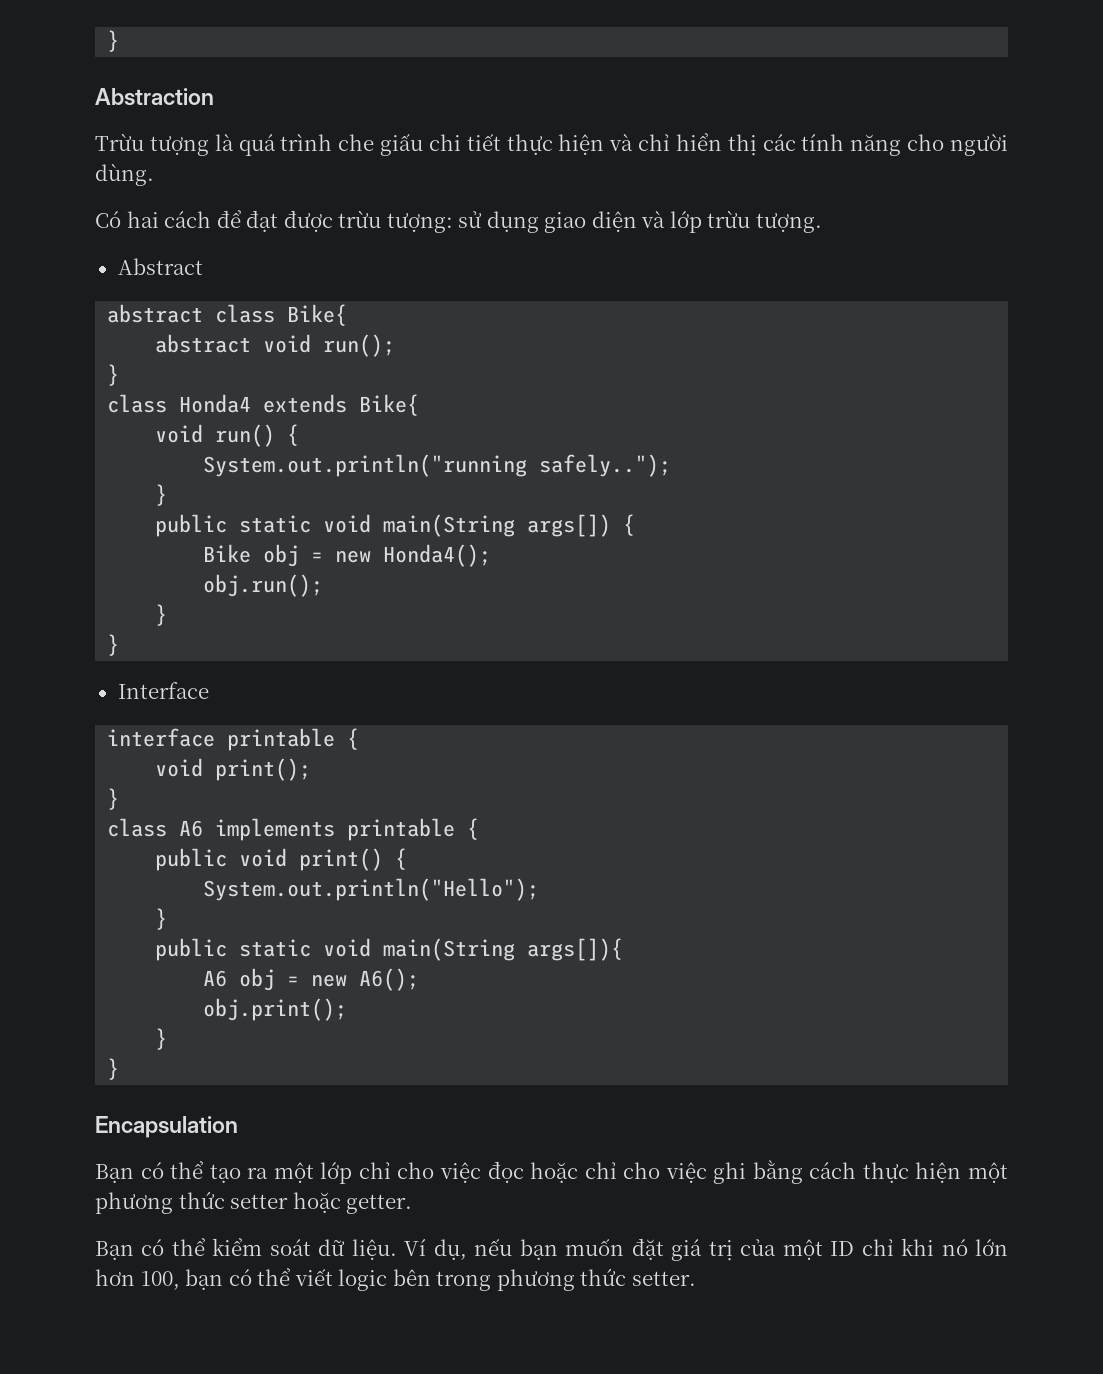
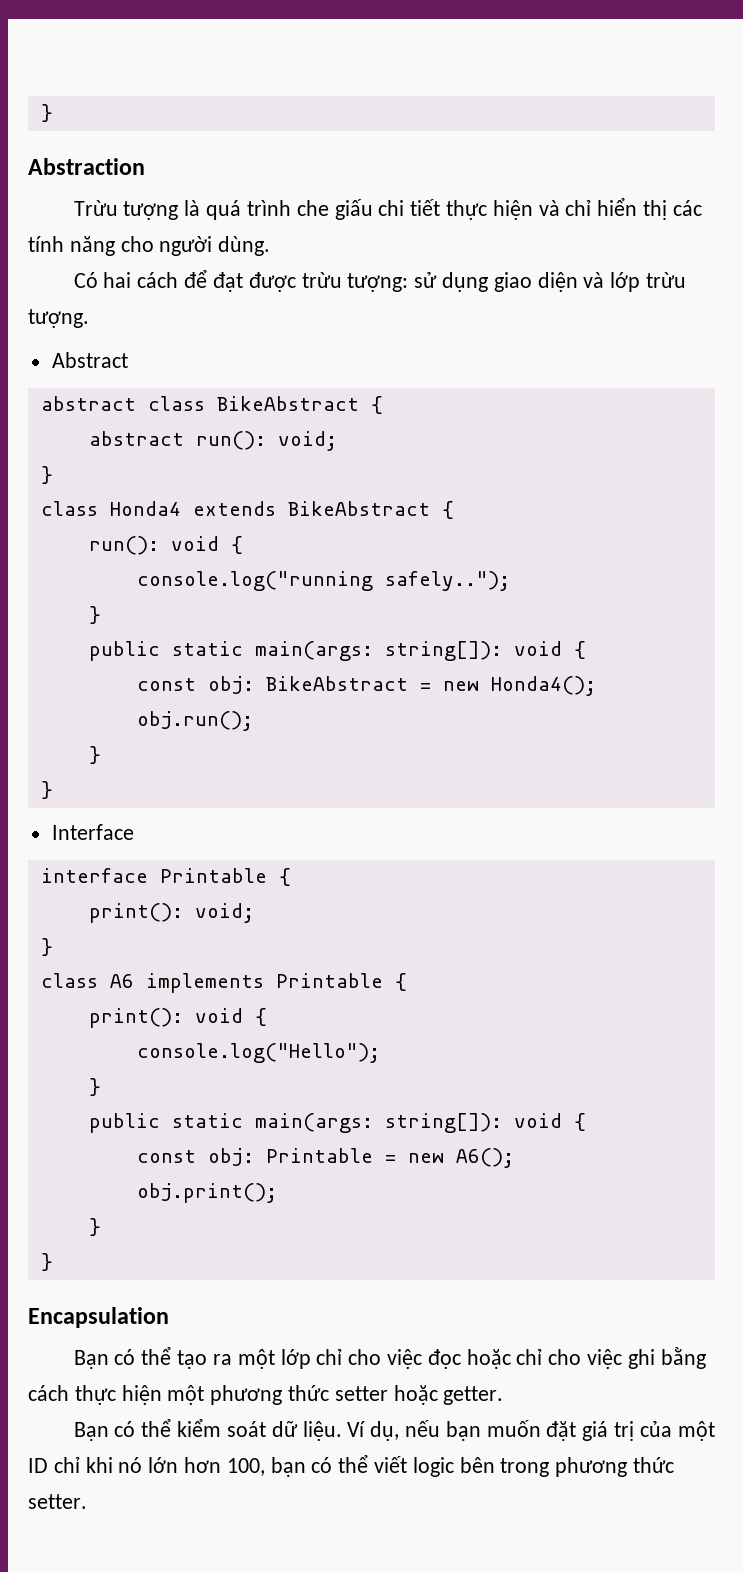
[287,304,348,326] [155,334,396,357] Bike{ // abstract void run(); -> [216,396,383,414] [88,431,337,451] BikeAbstract { // abstract run(): void;
[359,394,420,416] [155,424,300,447] [203,454,672,477] [155,484,168,506] [155,514,636,537] [203,544,300,567] Bike{ // void run() { // System.out.println("running safely.."); // } // public static void main(String args[]) { // Bike obj -> [287,501,454,519] [88,536,243,555] [136,571,510,591] [88,606,101,624] [88,641,586,661] [136,676,408,694] BikeAbstract { // run(): void { // console.log("running safely.."); // } // public static main(args: string[]): void { // const obj: BikeAbstract
[227,728,360,751] [155,758,312,781] printable { // void print(); -> [159,868,291,886] [88,903,254,923] Printable { // print(): void;
[347,818,480,841] [155,848,408,871] [203,878,540,901] [155,908,168,930] [155,938,624,961] [203,968,276,991] printable { // public void print() { // System.out.println("Hello"); // } // public static void main(String args[]){ // A6 obj -> [275,973,407,991] [88,1008,267,1028] [136,1043,380,1063] [88,1078,101,1096] [88,1113,586,1133] [136,1148,373,1166] Printable { // print(): void { // console.log("Hello"); // } // public static main(args: string[]): void { // const obj: Printable

